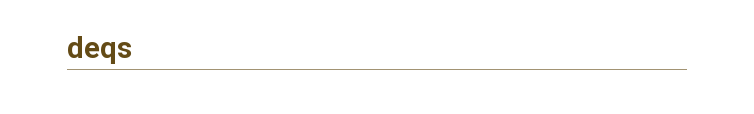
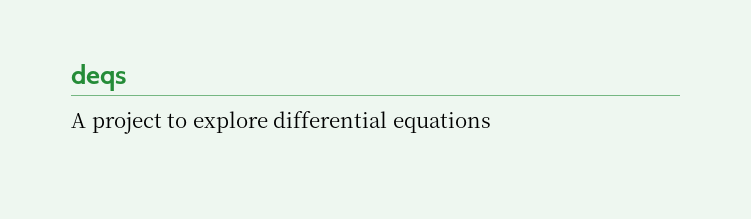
(132, 50) none -> [71,111,491,134] // A project to explore differential equations

